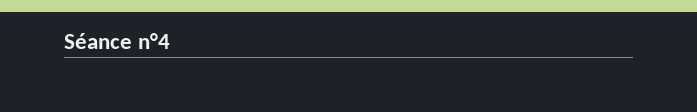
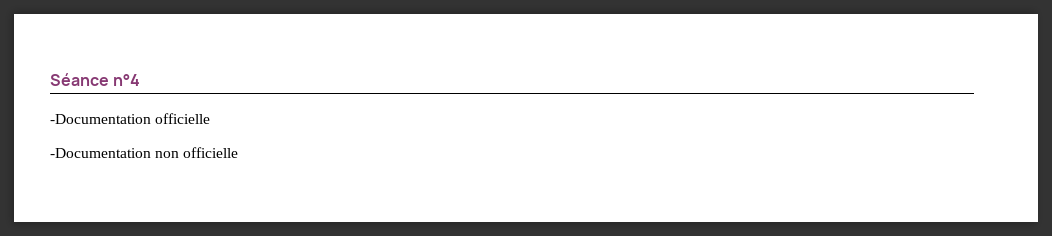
(171, 41) none -> [50,113,211,124] [50,147,239,158] // -Documentation officielle // -Documentation non officielle

